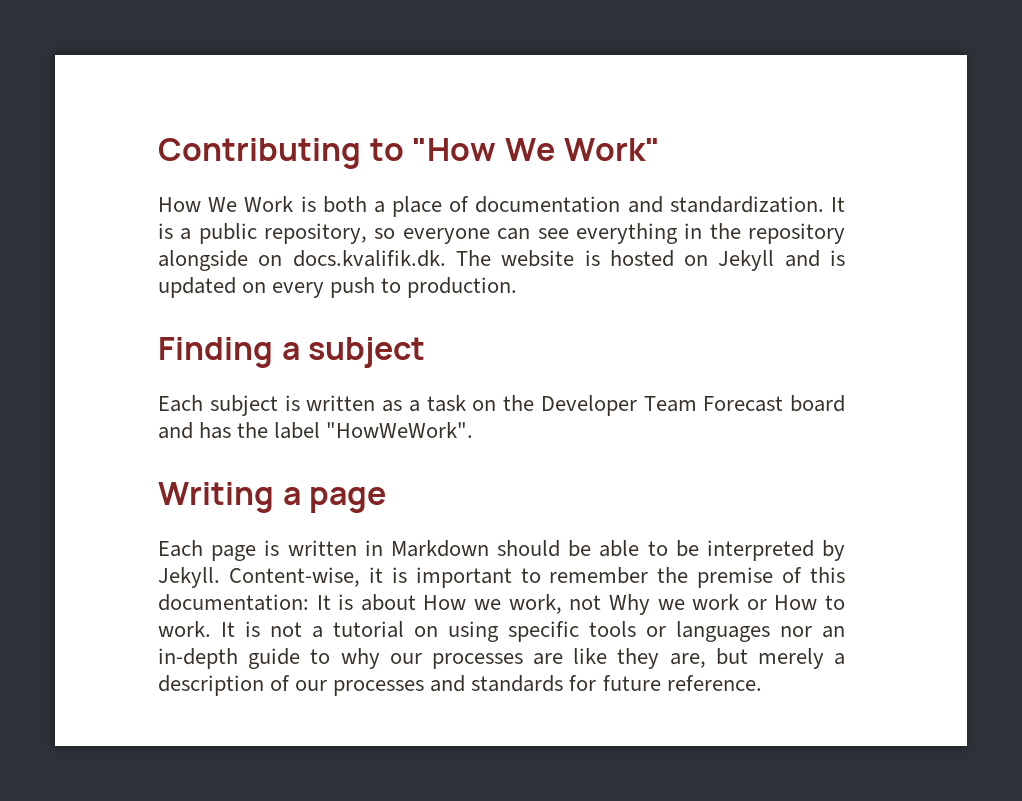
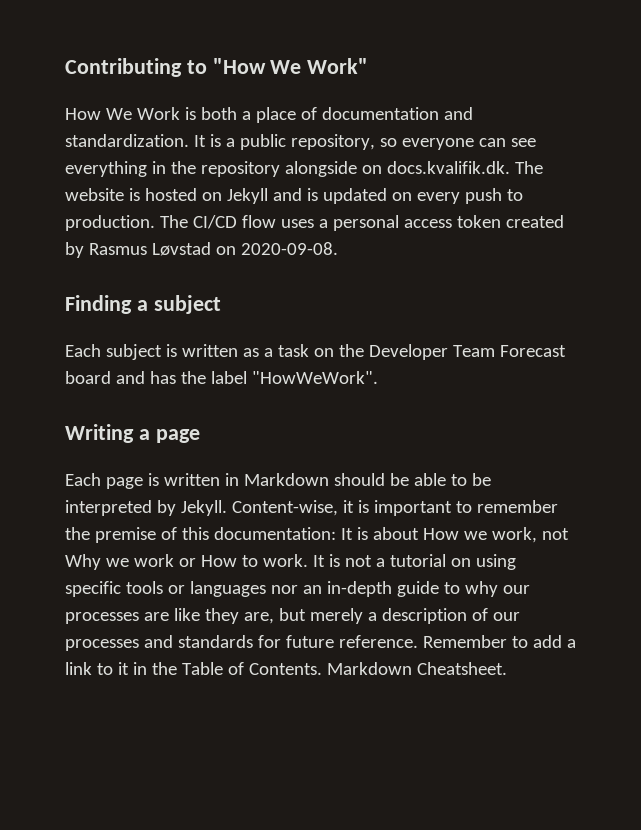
(518, 287) none -> [159,215,564,231] [65,242,338,258] The CI/CD flow uses a personal access token created by Rasmus Løvstad on 2020-09-08.
(762, 683) none -> [422,635,576,648] [65,662,507,675] Remember to add a link to it in the Table of Contents. Markdown Cheatsheet.

